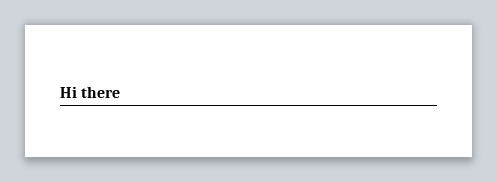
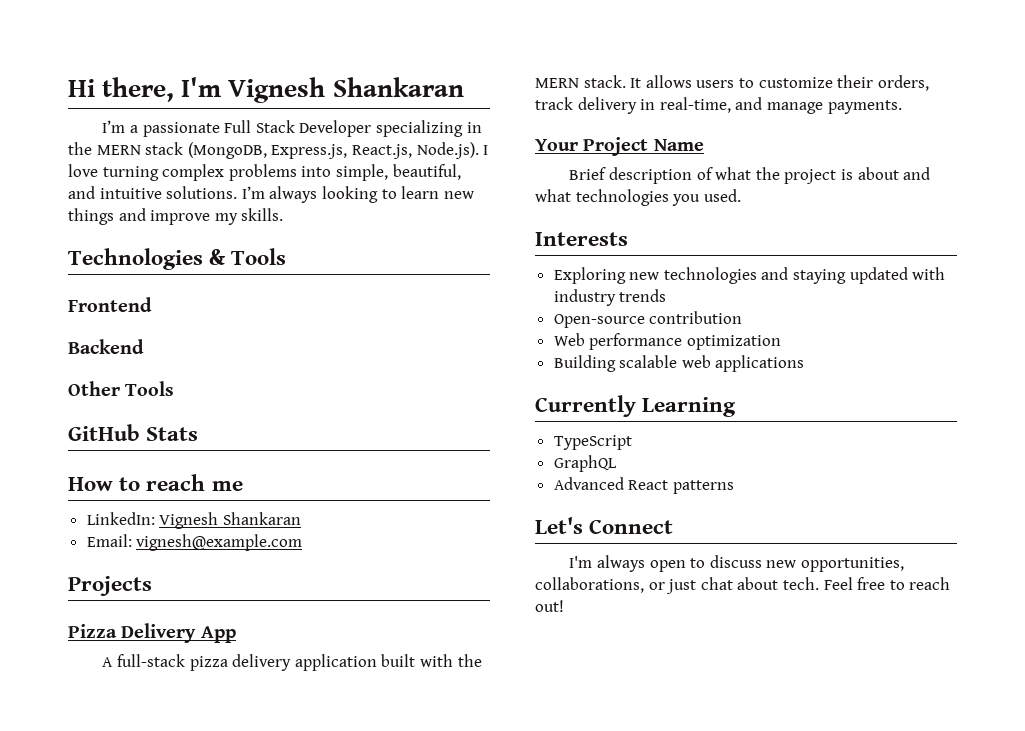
[81,86,121,98] there -> [102,77,464,103] [102,120,482,137] [68,142,489,159] [68,164,461,181] [68,186,474,203] [68,208,284,225] [68,248,287,270] [68,297,152,312] [68,339,144,354] [68,381,175,396] [68,424,199,441] [68,474,243,491] [86,512,301,529] [86,534,303,551] [68,576,152,596] [68,623,236,643] [102,654,482,671] [535,75,929,91] [535,97,902,114] [535,137,704,156] [569,167,931,184] [535,189,741,206] [535,232,628,246] [553,267,946,284] [553,289,667,306] [553,311,743,328] [553,333,781,350] [553,355,805,372] [535,395,737,417] [553,435,632,450] [553,455,617,472] [553,477,734,494] [535,517,674,534] [569,555,904,572] [535,577,951,594] [535,600,564,612] there, I'm Vignesh Shankaran // I’m a passionate Full Stack Developer specializing in the MERN stack (MongoDB, Express.js, React.js, Node.js). I love turning complex problems into simple, beautiful, and intuitive solutions. I’m always looking to learn new things and improve my skills. // Technologies & Tools // Frontend // Backend // Other Tools // GitHub Stats // How to reach me // LinkedIn: Vignesh Shankaran // Email: vignesh@example.com // Projects // Pizza Delivery App // A full-stack pizza delivery application built with the MERN stack. It allows users to customize their orders, track delivery in real-time, and manage payments. // Your Project Name // Brief description of what the project is about and what technologies you used. // Interests // Exploring new technologies and staying updated with industry trends // Open-source contribution // Web performance optimization // Building scalable web applications // Currently Learning // TypeScript // GraphQL // Advanced React patterns // Let's Connect // I'm always open to discuss new opportunities, collaborations, or just chat about tech. Feel free to reach out!

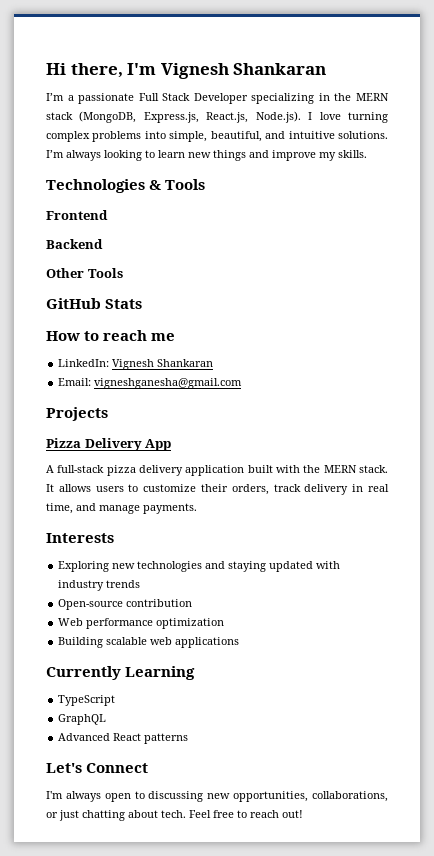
[136,534,303,551] vignesh@example.com -> [94,378,243,389] vigneshganesha@gmail.com
[659,97,731,113] real-time, -> [368,484,390,492] [46,503,73,514] real time,
[535,137,704,156] [569,167,931,184] [535,189,741,206] // Your Project Name // Brief description of what the project is about and what technologies you used. -> (197, 508) none
[709,555,762,568] discuss -> [148,791,204,802] discussing
[700,577,733,590] chat -> [82,810,125,821] chatting

